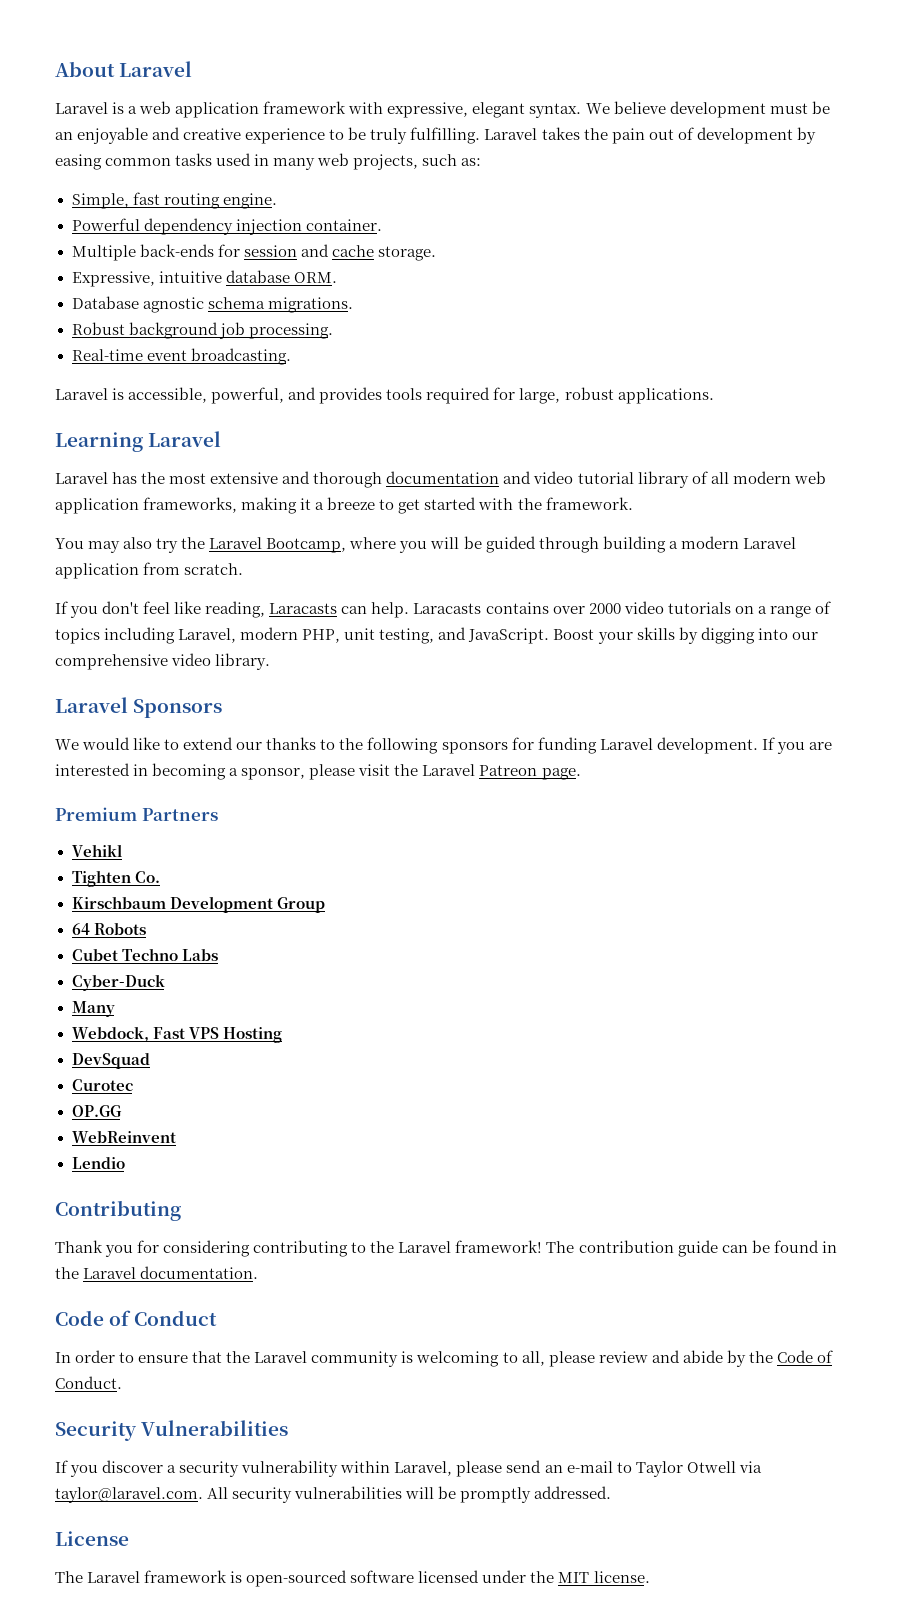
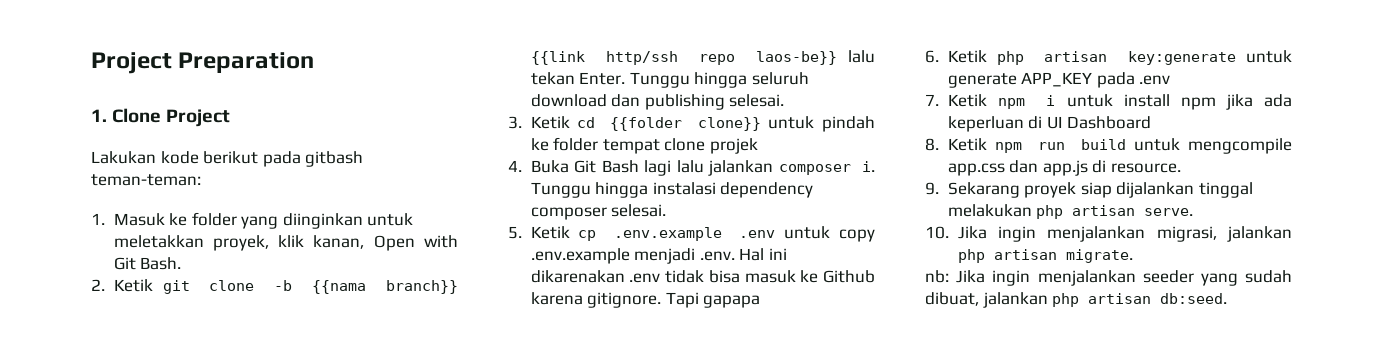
[55,61,193,77] [55,101,830,118] [55,127,816,144] [55,153,482,170] [71,192,277,209] [71,218,382,235] [71,244,436,261] [71,270,337,287] [71,296,353,313] [71,322,333,339] [71,348,291,365] [55,387,714,404] [55,431,222,452] [55,471,826,488] [55,497,633,514] [55,536,796,553] [55,562,244,579] [55,601,831,618] [55,627,818,644] [55,653,271,670] [55,697,223,718] [55,737,832,754] [55,763,581,780] [55,807,218,821] [71,844,122,857] [71,870,160,887] [71,896,325,913] [71,923,146,935] [71,948,218,961] [71,974,165,991] [71,1001,115,1017] [71,1026,282,1043] [71,1053,150,1069] [71,1079,133,1091] [71,1105,122,1117] [71,1131,176,1143] [71,1157,125,1169] [55,1200,181,1221] [55,1240,837,1257] [55,1266,259,1279] [55,1310,218,1326] [55,1350,833,1367] [55,1376,122,1389] [55,1420,289,1441] [55,1460,762,1477] [55,1486,612,1503] [55,1531,129,1546] [55,1570,650,1587] About Laravel // Laravel is a web application framework with expressive, elegant syntax. We believe development must be an enjoyable and creative experience to be truly fulfilling. Laravel takes the pain out of development by easing common tasks used in many web projects, such as: // Simple, fast routing engine. // Powerful dependency injection container. // Multiple back-ends for session and cache storage. // Expressive, intuitive database ORM. // Database agnostic schema migrations. // Robust background job processing. // Real-time event broadcasting. // Laravel is accessible, powerful, and provides tools required for large, robust applications. // Learning Laravel // Laravel has the most extensive and thorough documentation and video tutorial library of all modern web application frameworks, making it a breeze to get started with the framework. // You may also try the Laravel Bootcamp, where you will be guided through building a modern Laravel application from scratch. // If you don't feel like reading, Laracasts can help. Laracasts contains over 2000 video tutorials on a range of topics including Laravel, modern PHP, unit testing, and JavaScript. Boost your skills by digging into our comprehensive video library. // Laravel Sponsors // We would like to extend our thanks to the following sponsors for funding Laravel development. If you are interested in becoming a sponsor, please visit the Laravel Patreon page. // Premium Partners // Vehikl // Tighten Co. // Kirschbaum Development Group // 64 Robots // Cubet Techno Labs // Cyber-Duck // Many // Webdock, Fast VPS Hosting // DevSquad // Curotec // OP.GG // WebReinvent // Lendio // Contributing // Thank you for considering contributing to the Laravel framework! The contribution guide can be found in the Laravel documentation. // Code of Conduct // In order to ensure that the Laravel community is welcoming to all, please review and abide by the Code of Conduct. // Security Vulnerabilities // If you discover a security vulnerability within Laravel, please send an e-mail to Taylor Otwell via taylor@laravel.com. All security vulnerabilities will be promptly addressed. // License // The Laravel framework is open-sourced software licensed under the MIT license. -> [91,52,315,74] [91,108,231,127] [91,151,364,167] [91,174,201,186] [91,212,414,229] [113,235,459,251] [113,257,182,270] [91,279,458,294] [530,50,875,65] [530,72,809,88] [530,94,785,110] [508,116,875,132] [530,137,758,154] [508,160,875,176] [530,182,814,198] [530,204,667,220] [508,226,875,242] [530,248,787,264] [530,270,875,283] [530,292,761,308] [925,50,1292,65] [947,72,1171,88] [925,94,1292,110] [947,116,1152,132] [925,138,1292,154] [947,160,1181,176] [925,182,1253,198] [947,204,1194,219] [925,226,1292,242] [957,249,1133,263] [925,270,1292,286] [925,292,1228,308] Project Preparation // 1. Clone Project // Lakukan kode berikut pada gitbash teman-teman: // 1. Masuk ke folder yang diinginkan untuk meletakkan proyek, klik kanan, Open with Git Bash. // 2. Ketik git clone -b {{nama branch}} {{link http/ssh repo laos-be}} lalu tekan Enter. Tunggu hingga seluruh download dan publishing selesai. // 3. Ketik cd {{folder clone}} untuk pindah ke folder tempat clone projek // 4. Buka Git Bash lagi lalu jalankan composer i. Tunggu hingga instalasi dependency composer selesai. // 5. Ketik cp .env.example .env untuk copy .env.example menjadi .env. Hal ini dikarenakan .env tidak bisa masuk ke Github karena gitignore. Tapi gapapa // 6. Ketik php artisan key:generate untuk generate APP_KEY pada .env // 7. Ketik npm i untuk install npm jika ada keperluan di UI Dashboard // 8. Ketik npm run build untuk mengcompile app.css dan app.js di resource. // 9. Sekarang proyek siap dijalankan tinggal melakukan php artisan serve. // 10. Jika ingin menjalankan migrasi, jalankan php artisan migrate. // nb: Jika ingin menjalankan seeder yang sudah dibuat, jalankan php artisan db:seed.

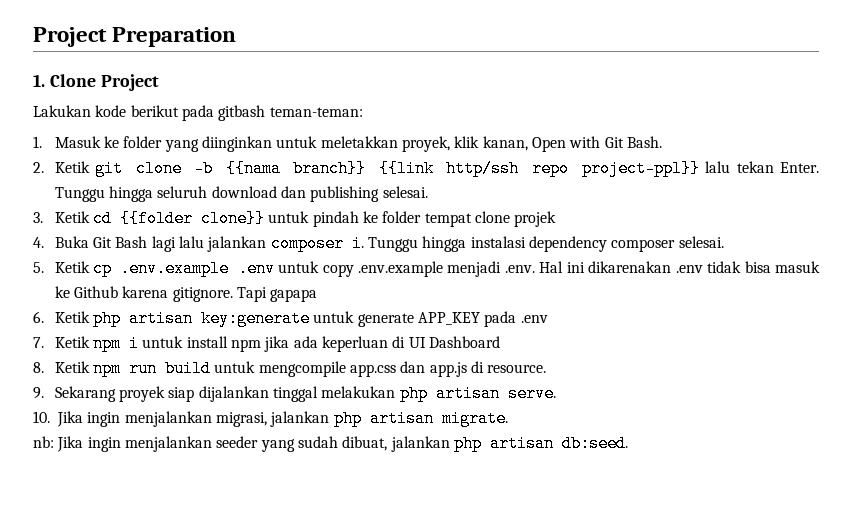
[756,51,838,65] laos-be}} -> [581,160,700,177] project-ppl}}

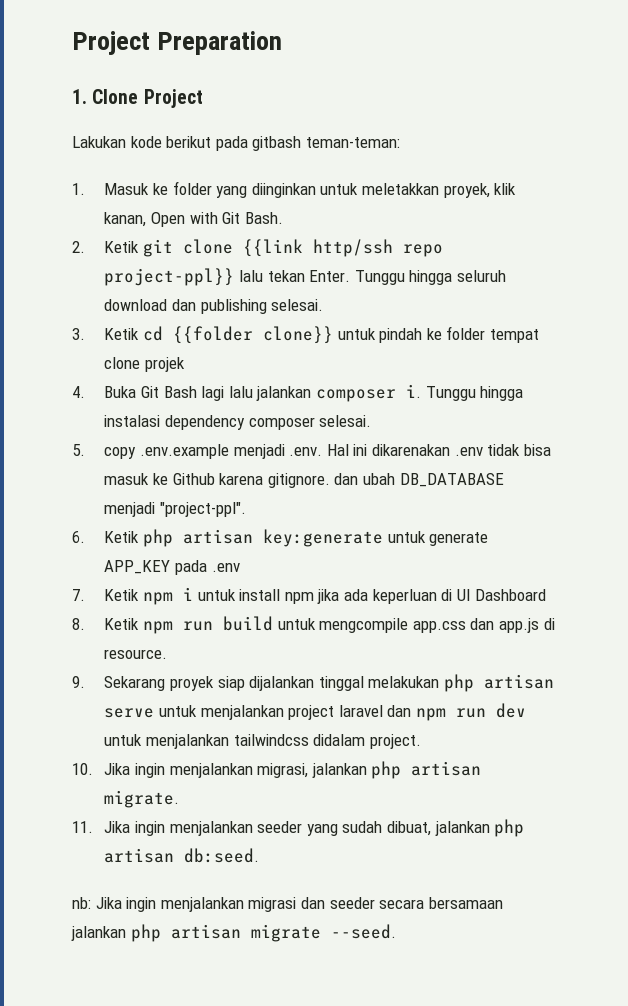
[194,160,367,177] -b {{nama branch}} -> (234, 246) none
[54,260,320,277] Ketik cp .env.example .env untuk -> (85, 450) none
[237,287,318,302] Tapi gapapa -> [334,473,504,487] [104,502,247,517] dan ubah DB_DATABASE menjadi "project-ppl".
[507,385,556,402] serve. -> [104,703,527,721] [104,734,421,749] serve untuk menjalankan project laravel dan npm run dev untuk menjalankan tailwindcss didalam project.
[33,436,54,448] nb: -> [72,821,93,833] 11.
(628, 443) none -> [72,897,503,912] [71,924,396,942] // nb: Jika ingin menjalankan migrasi dan seeder secara bersamaan jalankan php artisan migrate --seed.

